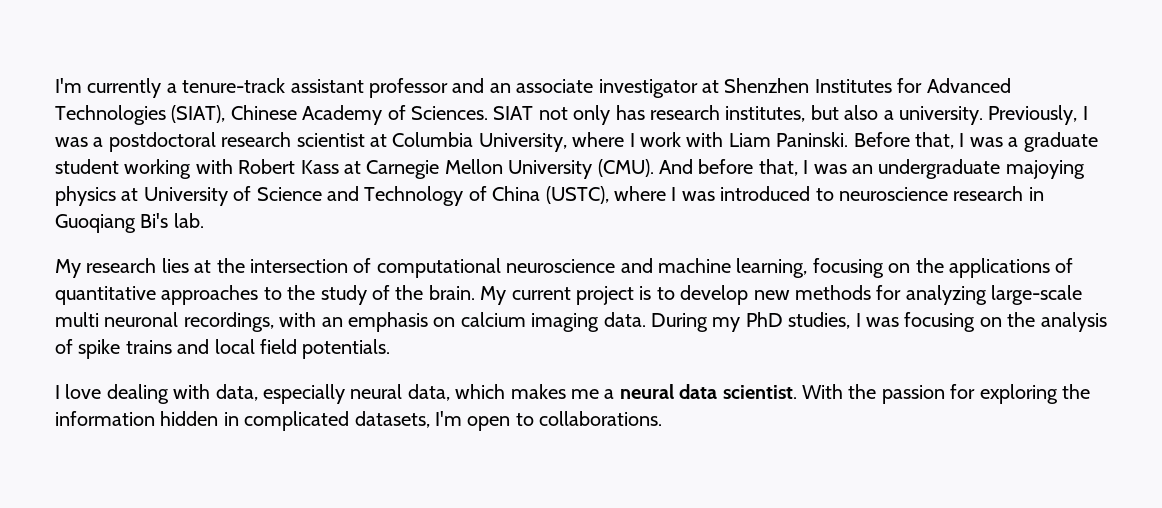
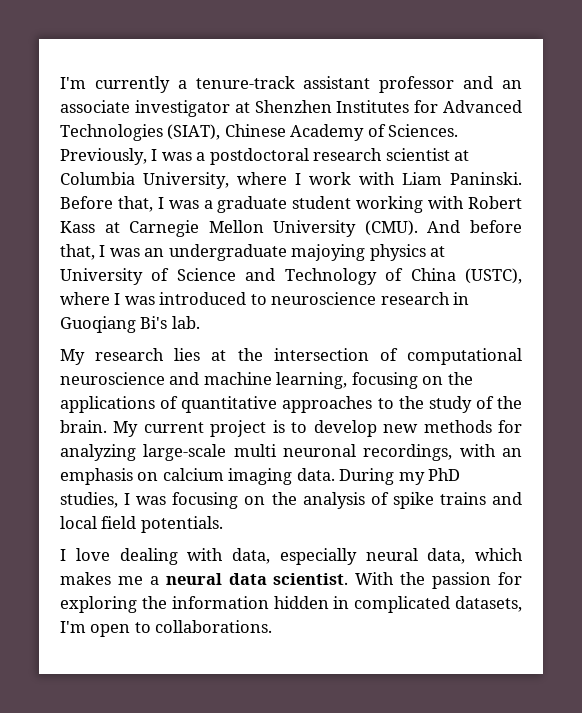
[493,105,983,125] SIAT not only has research institutes, but also a university. -> (459, 130) none

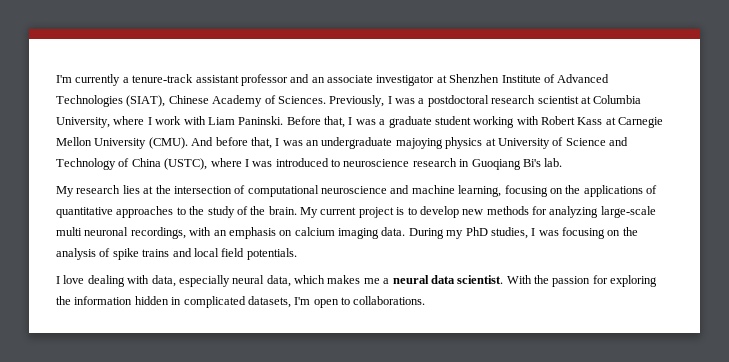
[336,100,439,113] Institutes for -> [501,74,555,83] Institute of

